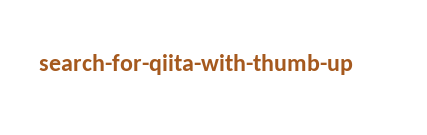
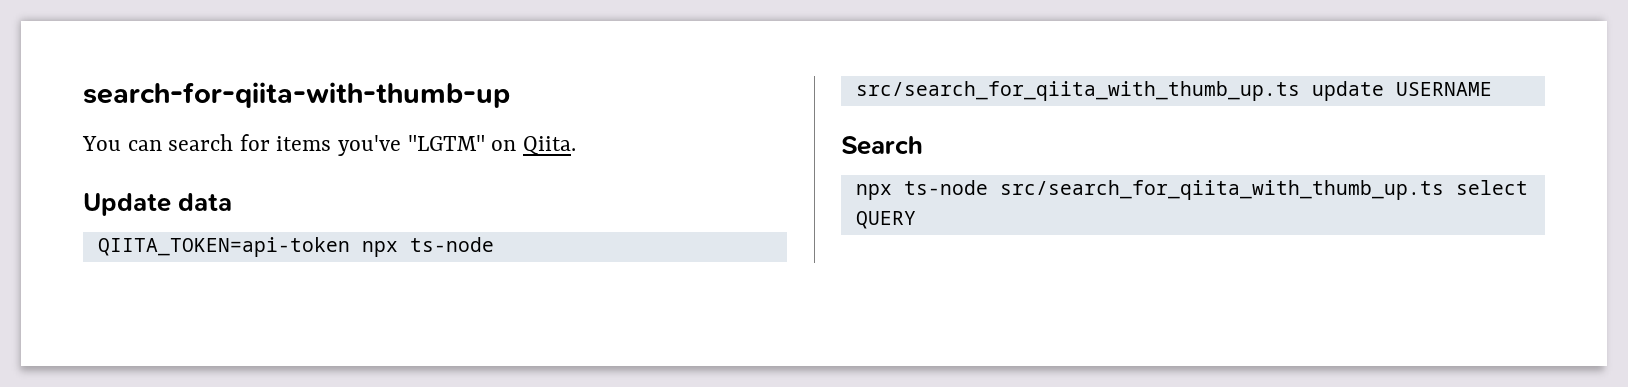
(353, 64) none -> [82,134,576,156] [83,193,233,216] [97,237,494,257] [855,81,1492,101] [841,136,923,155] [855,180,1528,200] [855,211,916,229] // You can search for items you've "LGTM" on Qiita. // Update data // QIITA_TOKEN=api-token npx ts-node src/search_for_qiita_with_thumb_up.ts update USERNAME // Search // npx ts-node src/search_for_qiita_with_thumb_up.ts select QUERY

